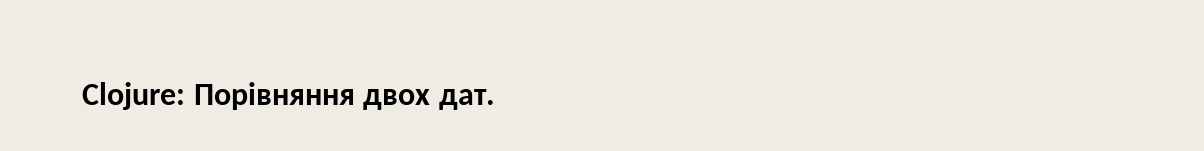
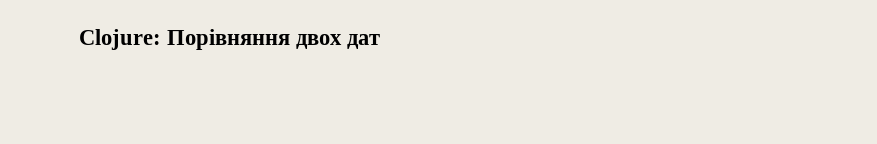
[438,89,495,110] дат. -> [347,34,381,49] дат

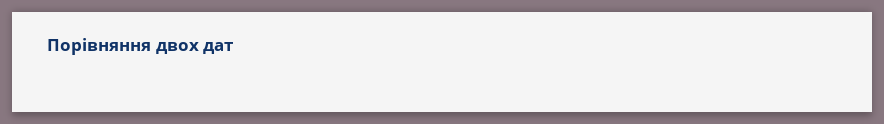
[79,29,161,50] Clojure: -> (47, 46) none

